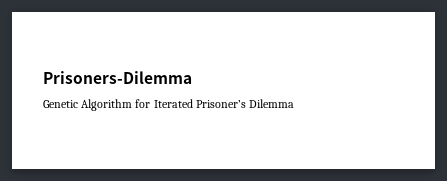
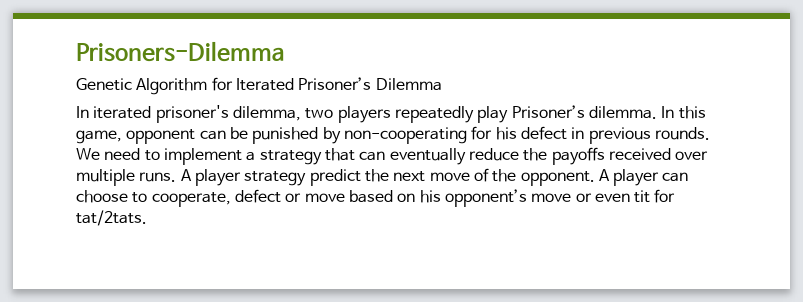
(295, 103) none -> [76,105,706,123] [76,126,710,144] [76,147,709,165] [76,168,689,186] [76,189,676,207] [76,210,147,226] // In iterated prisoner's dilemma, two players repeatedly play Prisoner’s dilemma. In this game, opponent can be punished by non-cooperating for his defect in previous rounds. We need to implement a strategy that can eventually reduce the payoffs received over multiple runs. A player strategy predict the next move of the opponent. A player can choose to cooperate, defect or move based on his opponent’s move or even tit for tat/2tats.

